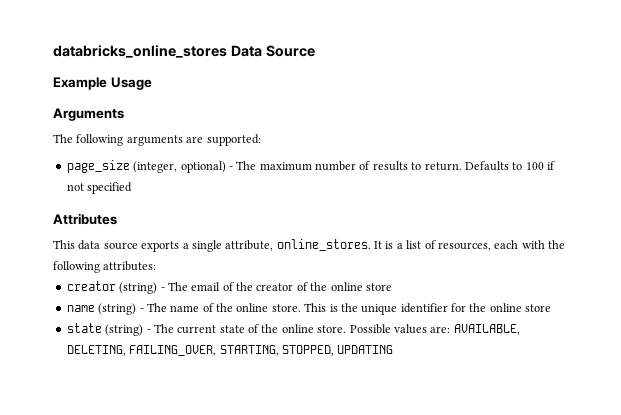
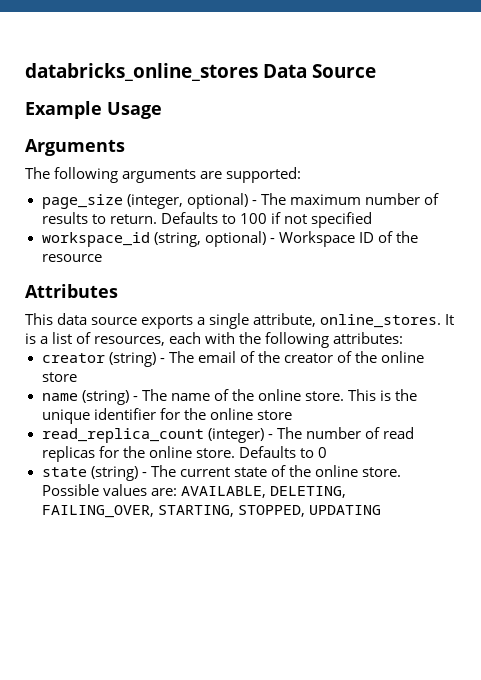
(133, 188) none -> [41,231,418,247] [41,254,102,262] // workspace_id (string, optional) - Workspace ID of the resource
(552, 308) none -> [41,427,414,443] [41,446,327,462] // read_replica_count (integer) - The number of read replicas for the online store. Defaults to 0

